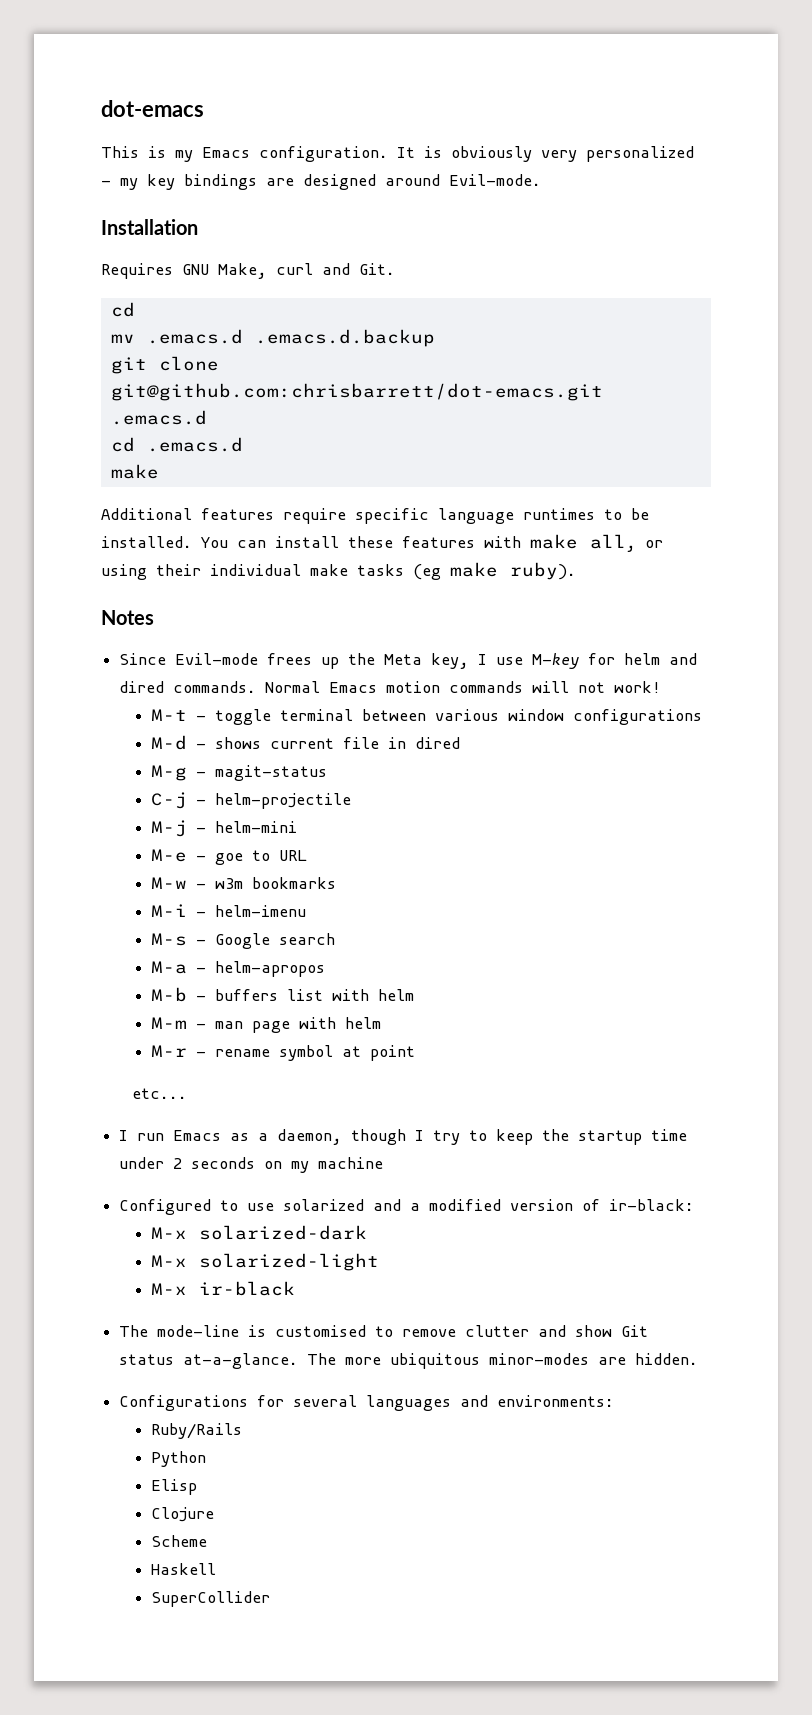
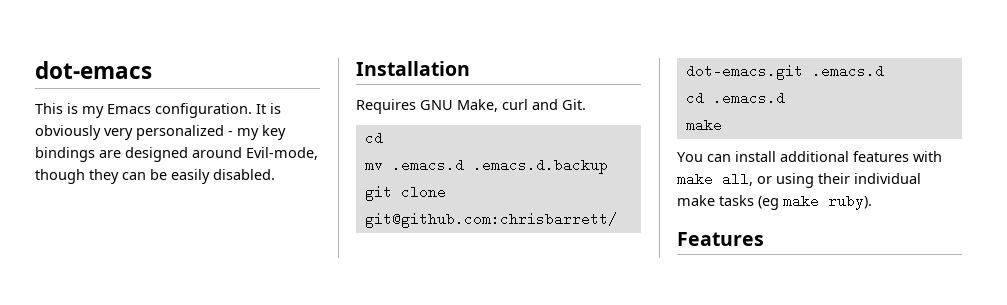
[449,174,541,186] Evil-mode. -> [246,147,318,160] [35,169,275,184] Evil-mode, though they can be easily disabled.
[101,508,649,524] [101,536,192,548] Additional features require specific language runtimes to be installed. -> (722, 125) none
[348,536,393,548] these -> [780,151,849,162] additional
[101,610,154,625] [119,653,698,669] [119,681,662,693] [150,709,702,725] [150,735,460,750] [150,765,327,781] [150,792,351,809] [150,820,297,837] [150,849,307,865] [150,877,336,889] [150,904,306,917] [150,933,335,949] [150,961,325,977] [150,987,414,1002] [150,1017,381,1033] [150,1045,415,1061] [132,1088,188,1099] [119,1129,688,1145] [119,1157,384,1173] [119,1199,695,1215] [150,1225,367,1240] [150,1253,379,1271] [150,1281,295,1296] [119,1325,649,1337] [119,1353,699,1369] [119,1395,615,1411] [150,1423,242,1439] [150,1451,206,1467] [150,1479,197,1495] [150,1507,214,1522] [150,1535,207,1547] [150,1563,216,1575] [150,1591,270,1607] Notes // Since Evil-mode frees up the Meta key, I use M-key for helm and dired commands. Normal Emacs motion commands will not work! // M-t - toggle terminal between various window configurations // M-d - shows current file in dired // M-g - magit-status // C-j - helm-projectile // M-j - helm-mini // M-e - goe to URL // M-w - w3m bookmarks // M-i - helm-imenu // M-s - Google search // M-a - helm-apropos // M-b - buffers list with helm // M-m - man page with helm // M-r - rename symbol at point // etc... // I run Emacs as a daemon, though I try to keep the startup time under 2 seconds on my machine // Configured to use solarized and a modified version of ir-black: // M-x solarized-dark // M-x solarized-light // M-x ir-black // The mode-line is customised to remove clutter and show Git status at-a-glance. The more ubiquitous minor-modes are hidden. // Configurations for several languages and environments: // Ruby/Rails // Python // Elisp // Clojure // Scheme // Haskell // SuperCollider -> [677,232,764,246] Features

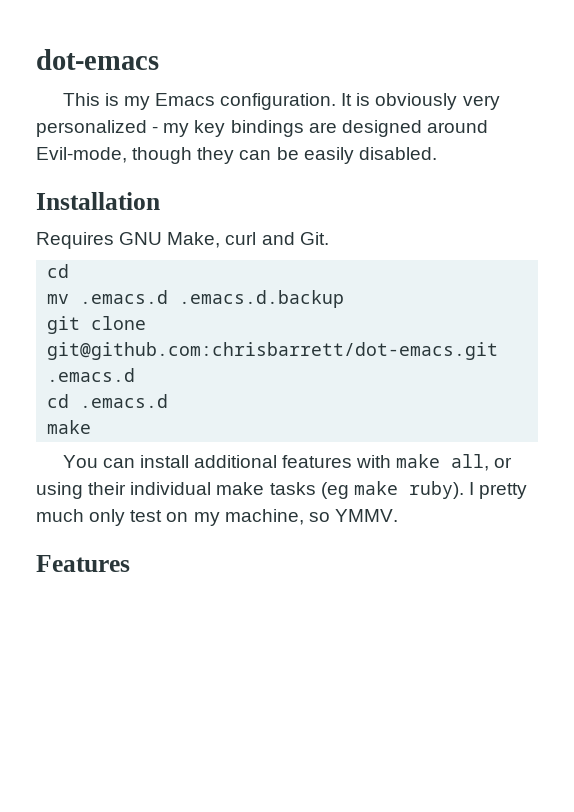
(872, 202) none -> [468,482,528,499] [36,509,398,526] I pretty much only test on my machine, so YMMV.

